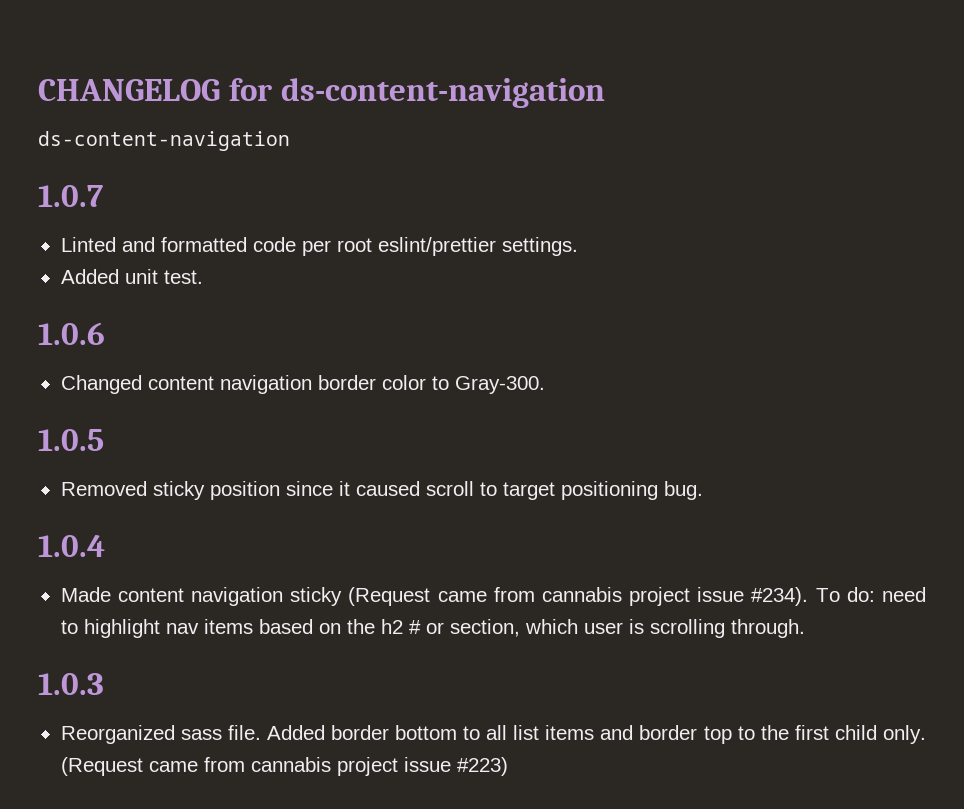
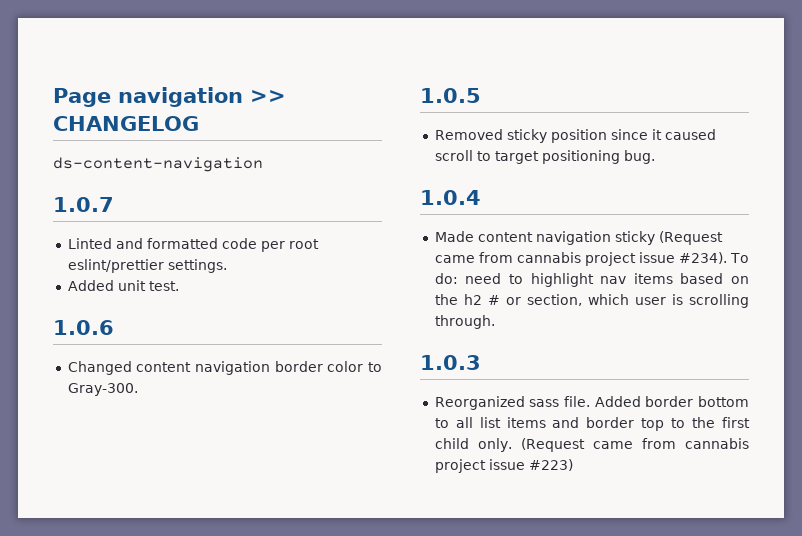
(38, 90) none -> [53,87,286,107] Page navigation >>
[228,78,605,108] for ds-content-navigation -> (199, 123) none

